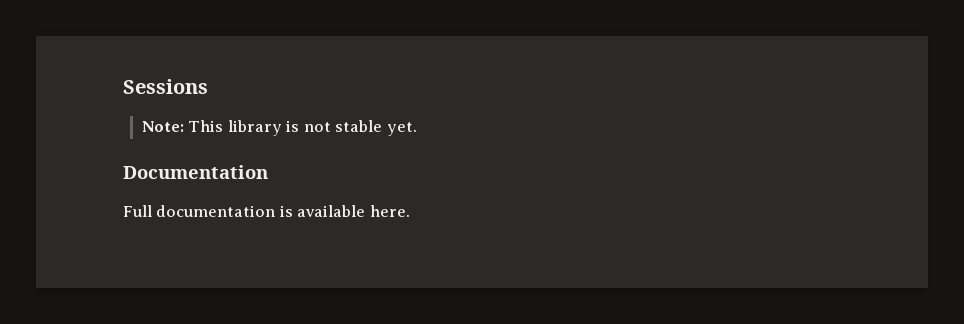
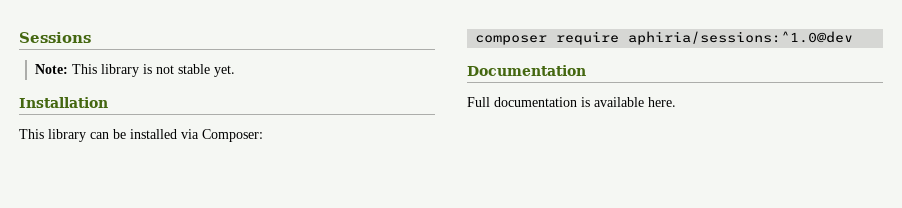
(417, 129) none -> [19,97,108,108] [19,129,263,142] [475,31,854,45] // Installation // This library can be installed via Composer: // composer require aphiria/sessions:^1.0@dev

